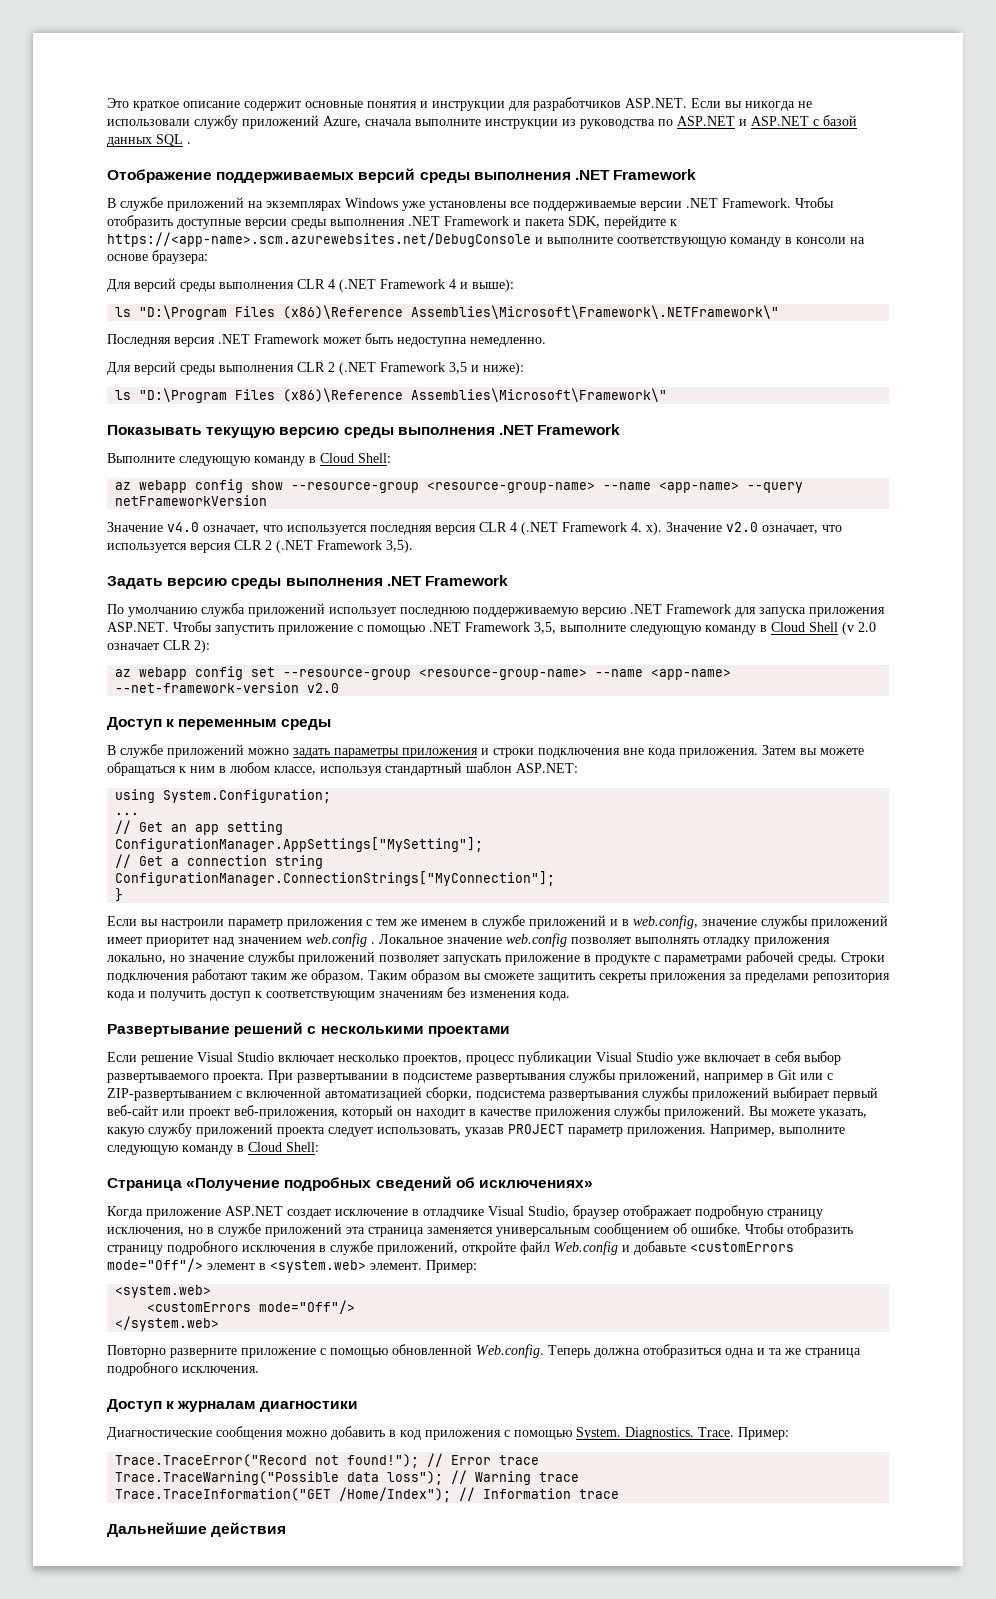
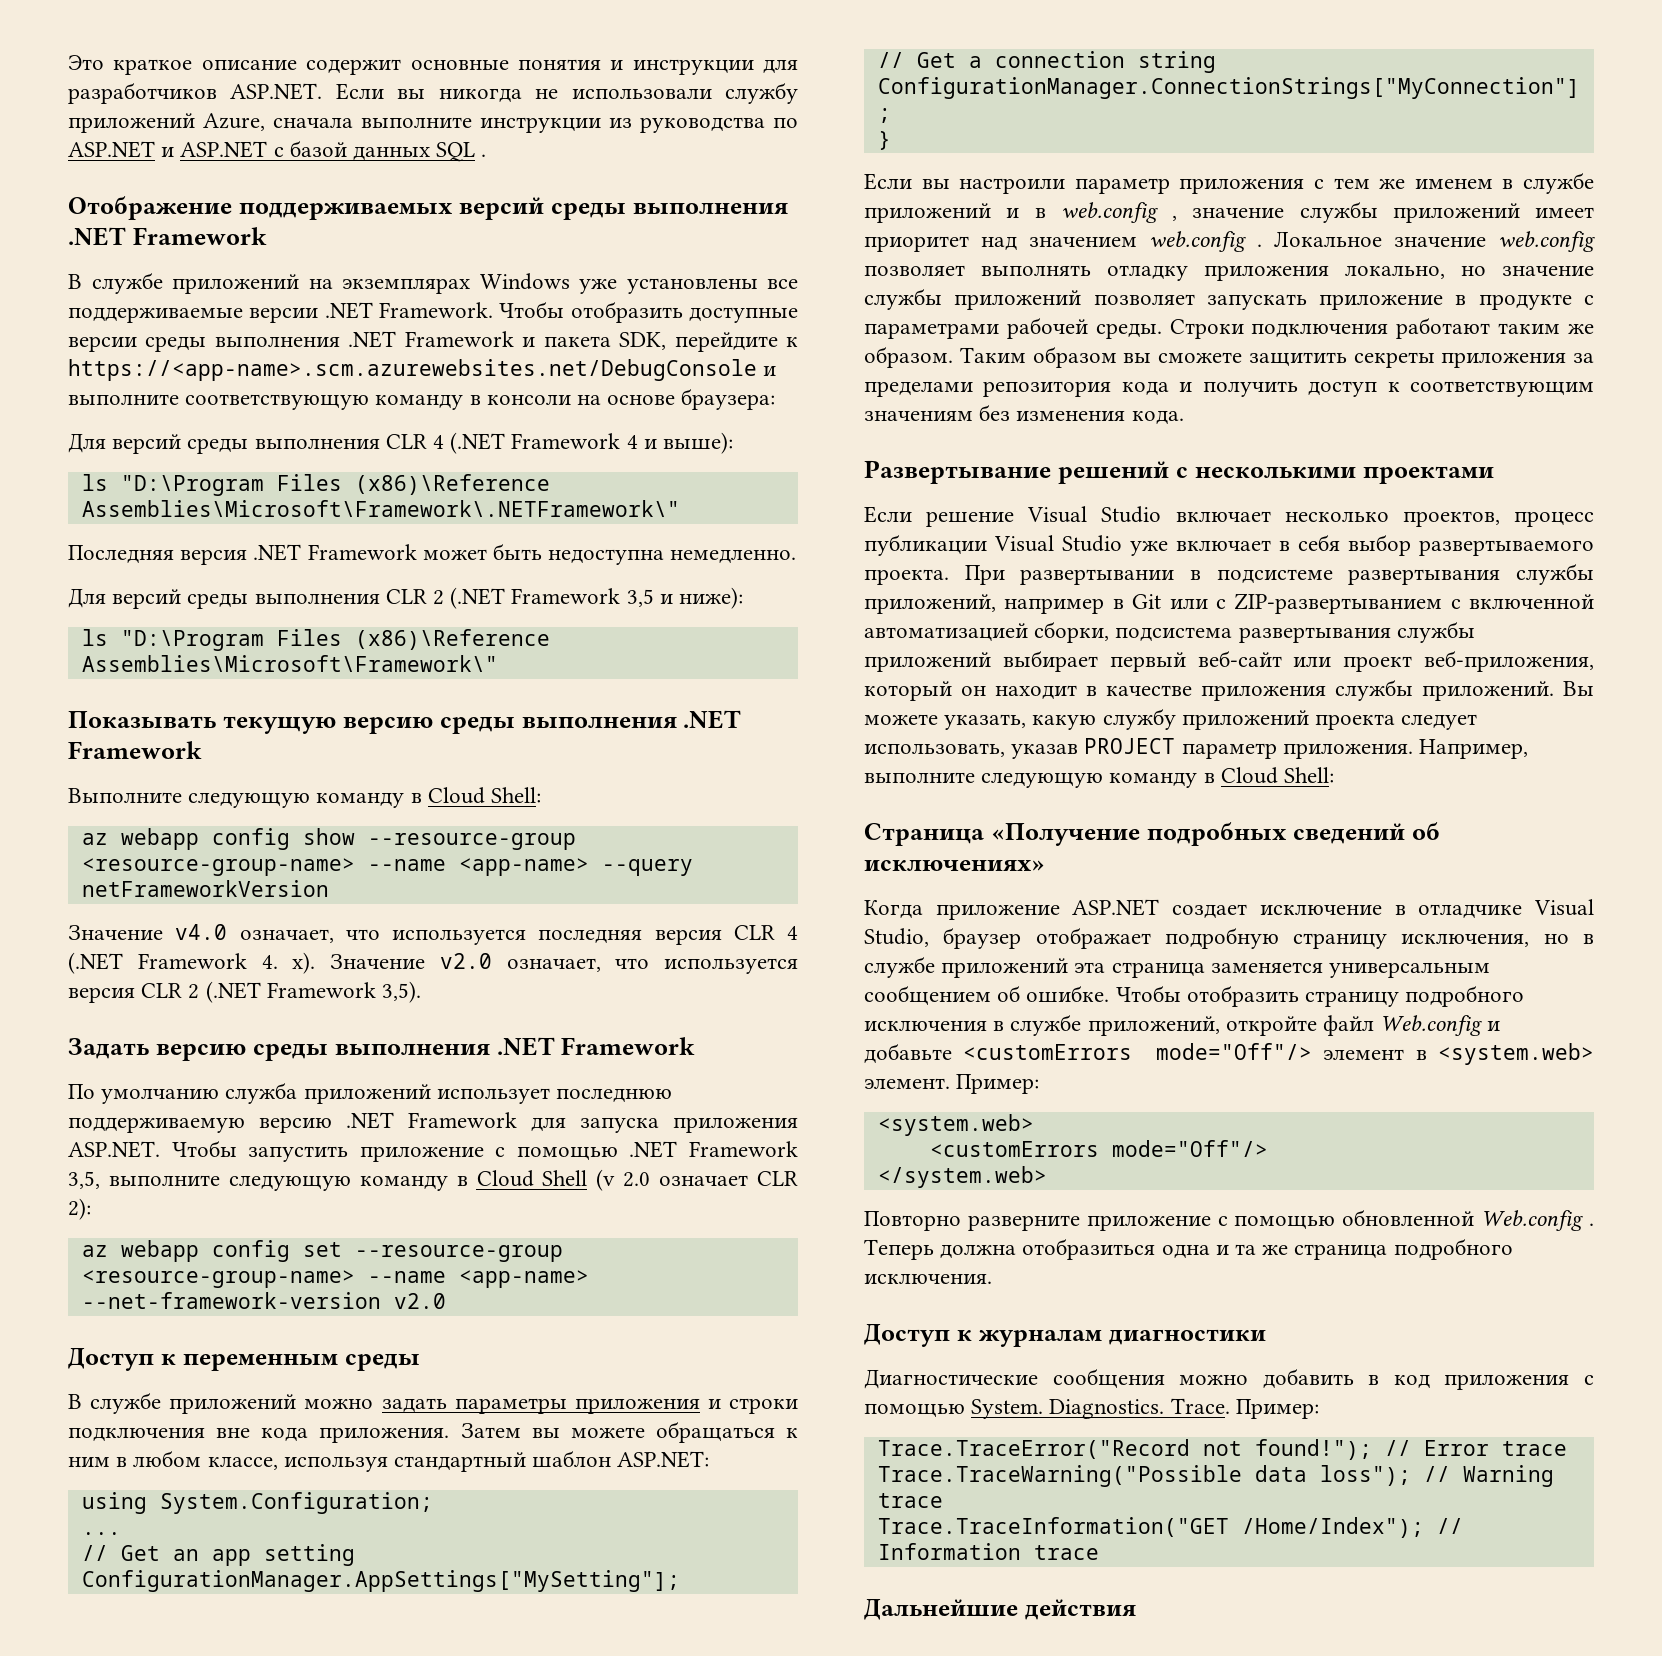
[633,915,698,929] web.config, -> [1060,202,1177,223] web.config ,
[476,1344,544,1358] Web.config. -> [1481,1210,1594,1231] Web.config .

